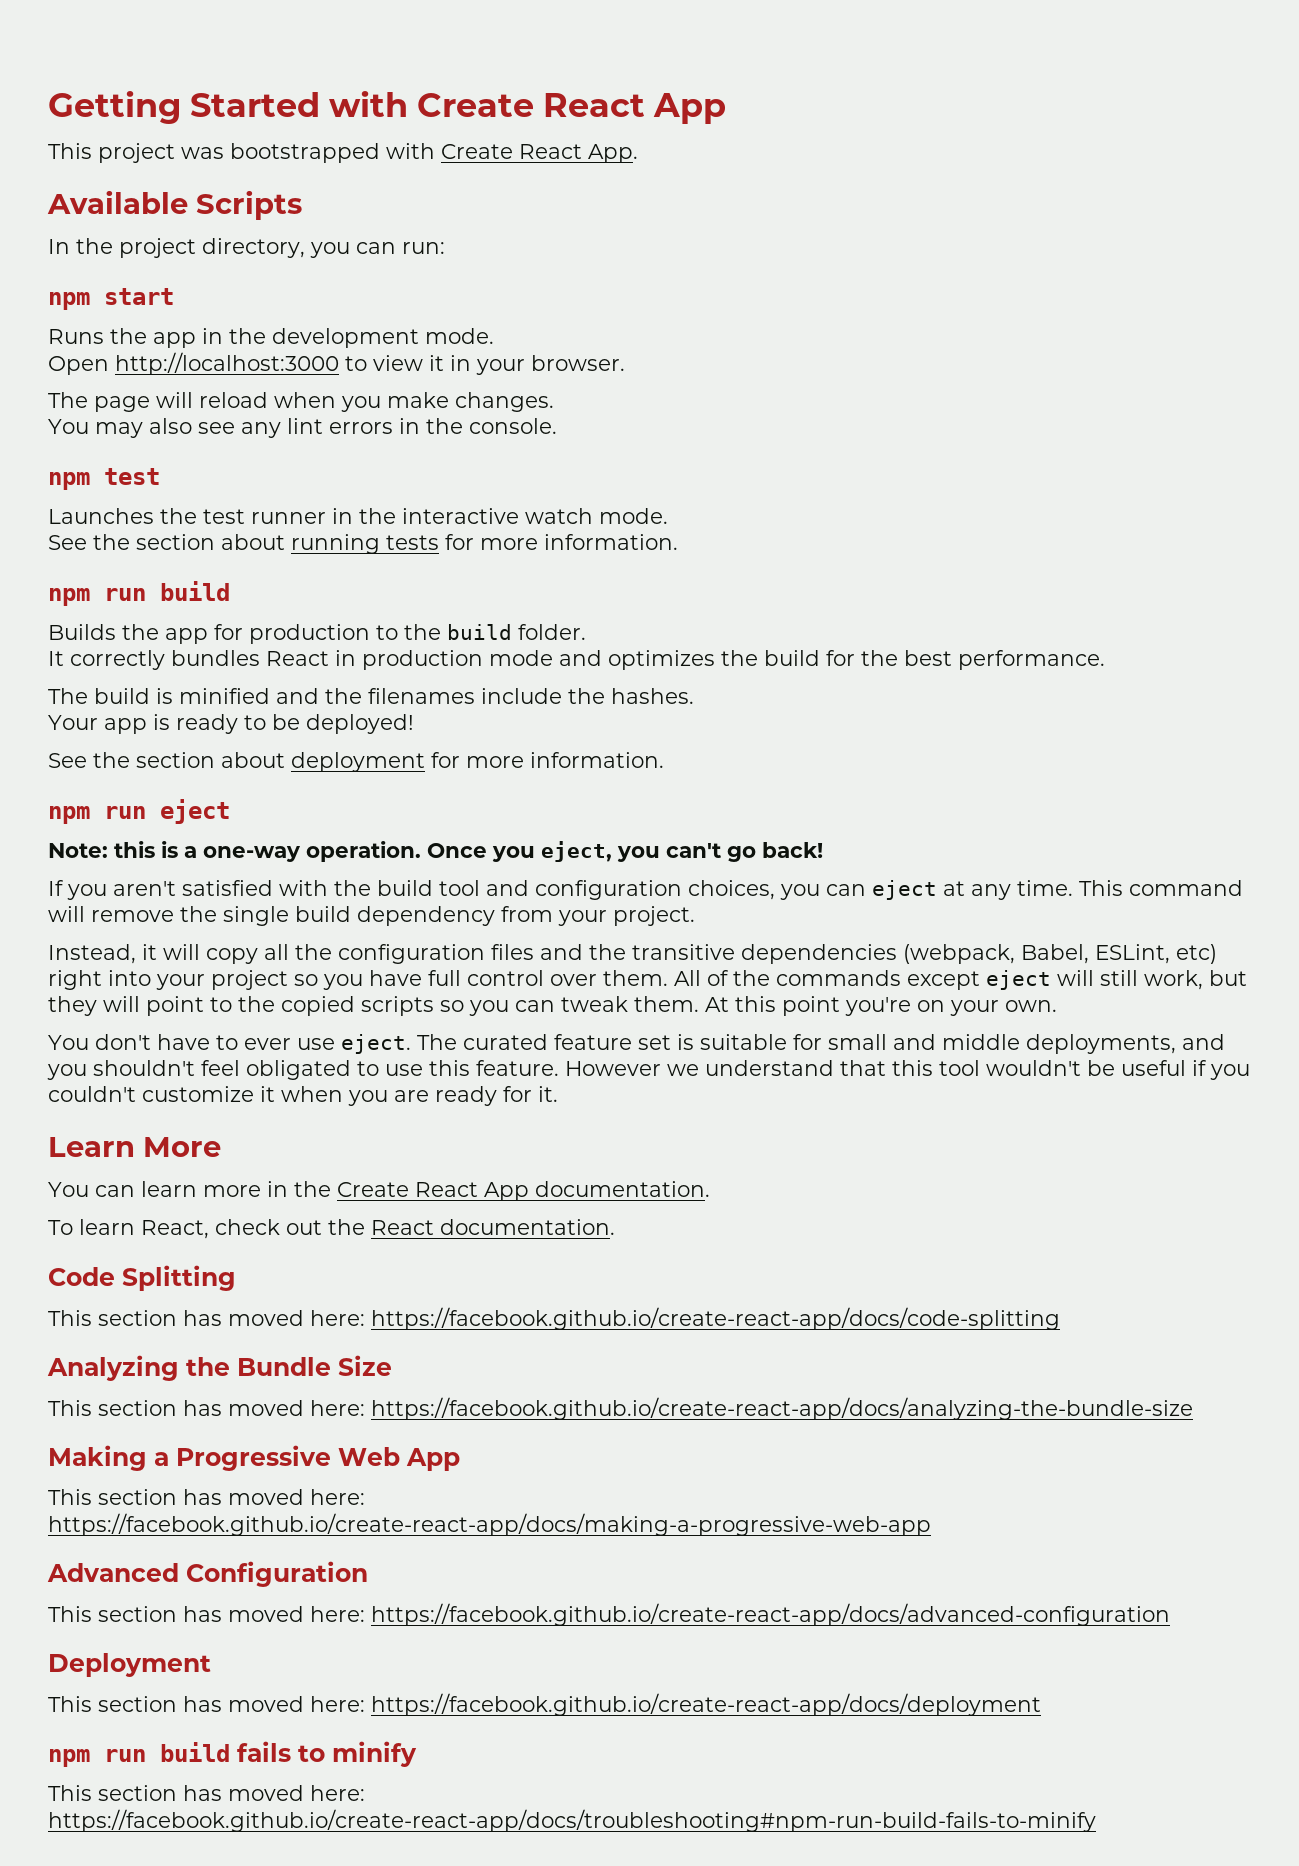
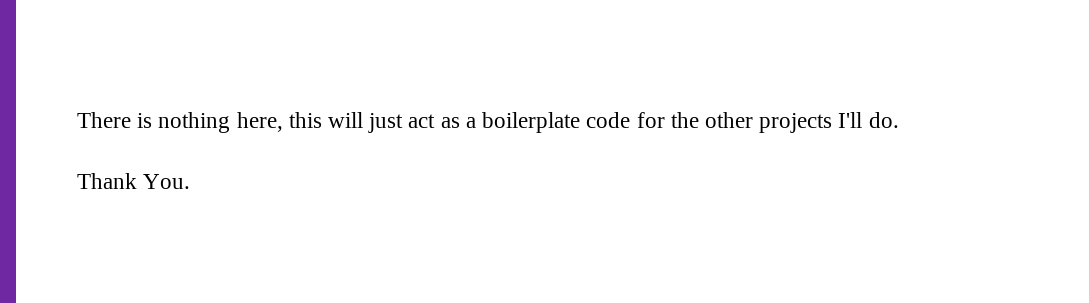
[48,91,727,124] [48,143,638,163] [47,190,302,220] [48,238,445,258] [48,288,174,310] [48,328,494,348] [48,352,625,375] [48,392,554,412] [48,418,557,438] [48,468,160,490] [48,508,668,524] [48,534,678,554] [48,581,230,606] [48,624,586,644] [48,650,1105,670] [48,688,694,704] [48,714,414,734] [48,752,664,772] [48,799,230,824] [48,841,823,862] [48,880,1243,900] [48,906,695,926] [48,944,1217,964] [48,970,1247,990] [48,996,1057,1016] [48,1034,1225,1054] [47,1060,1250,1080] [48,1086,558,1106] [48,1137,221,1157] [48,1181,710,1201] [48,1219,615,1239] [48,1265,236,1291] [48,1307,1060,1330] [47,1355,392,1381] [48,1397,1193,1420] [48,1445,460,1471] [48,1489,365,1505] [48,1513,931,1536] [47,1561,368,1587] [48,1603,1170,1626] [48,1653,211,1677] [48,1693,1041,1716] [48,1741,417,1767] [48,1785,365,1801] [48,1809,1096,1832] Getting Started with Create React App // This project was bootstrapped with Create React App. // Available Scripts // In the project directory, you can run: // npm start // Runs the app in the development mode. // Open http://localhost:3000 to view it in your browser. // The page will reload when you make changes. // You may also see any lint errors in the console. // npm test // Launches the test runner in the interactive watch mode. // See the section about running tests for more information. // npm run build // Builds the app for production to the build folder. // It correctly bundles React in production mode and optimizes the build for the best performance. // The build is minified and the filenames include the hashes. // Your app is ready to be deployed! // See the section about deployment for more information. // npm run eject // Note: this is a one-way operation. Once you eject, you can't go back! // If you aren't satisfied with the build tool and configuration choices, you can eject at any time. This command will remove the single build dependency from your project. // Instead, it will copy all the configuration files and the transitive dependencies (webpack, Babel, ESLint, etc) right into your project so you have full control over them. All of the commands except eject will still work, but they will point to the copied scripts so you can tweak them. At this point you're on your own. // You don't have to ever use eject. The curated feature set is suitable for small and middle deployments, and you shouldn't feel obligated to use this feature. However we understand that this tool wouldn't be useful if you couldn't customize it when you are ready for it. // Learn More // You can learn more in the Create React App documentation. // To learn React, check out the React documentation. // Code Splitting // This section has moved here: https://facebook.github.io/create-react-app/docs/code-splitting // Analyzing the Bundle Size // This section has moved here: https://facebook.github.io/create-react-app/docs/analyzing-the-bundle-size // Making a Progressive Web App // This section has moved here: https://facebook.github.io/create-react-app/docs/making-a-progressive-web-app // Advanced Configuration // This section has moved here: https://facebook.github.io/create-react-app/docs/advanced-configuration // Deployment // This section has moved here: https://facebook.github.io/create-react-app/docs/deployment // npm run build fails to minify // This section has moved here: https://facebook.github.io/create-react-app/docs/troubleshooting#npm-run-build-fails-to-minify -> [77,112,899,133] [77,173,191,189] There is nothing here, this will just act as a boilerplate code for the other projects I'll do. // Thank You.

